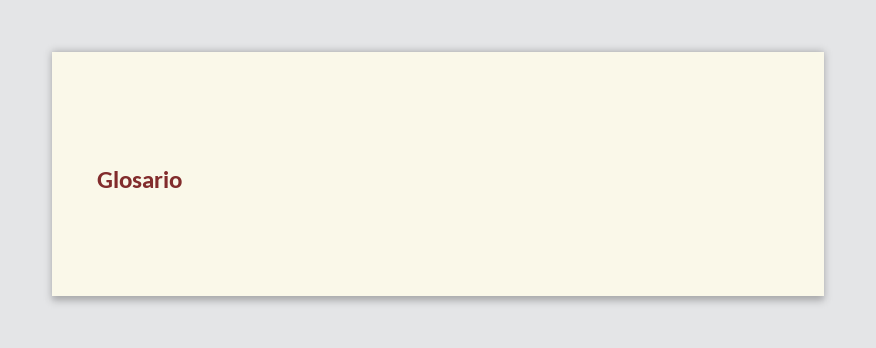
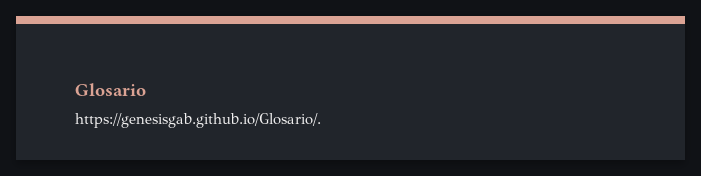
(182, 179) none -> [75,113,321,128] // https://genesisgab.github.io/Glosario/.

